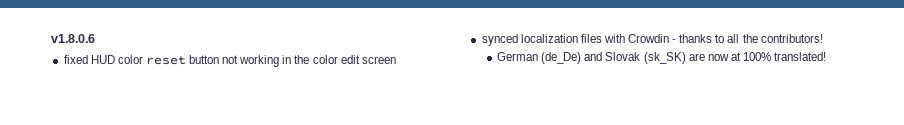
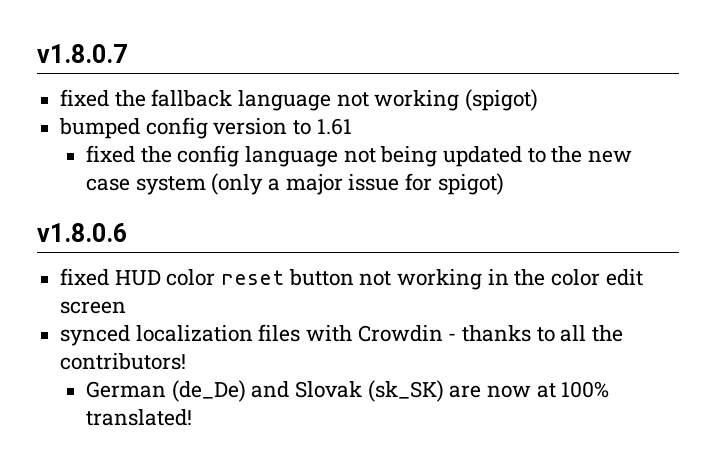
(51, 38) none -> [37,44,127,63] [60,89,539,111] [59,117,352,139] [85,145,632,167] [85,173,504,195] v1.8.0.7 // fixed the fallback language not working (spigot) // bumped config version to 1.61 // fixed the config language not being updated to the new case system (only a major issue for spigot) //

